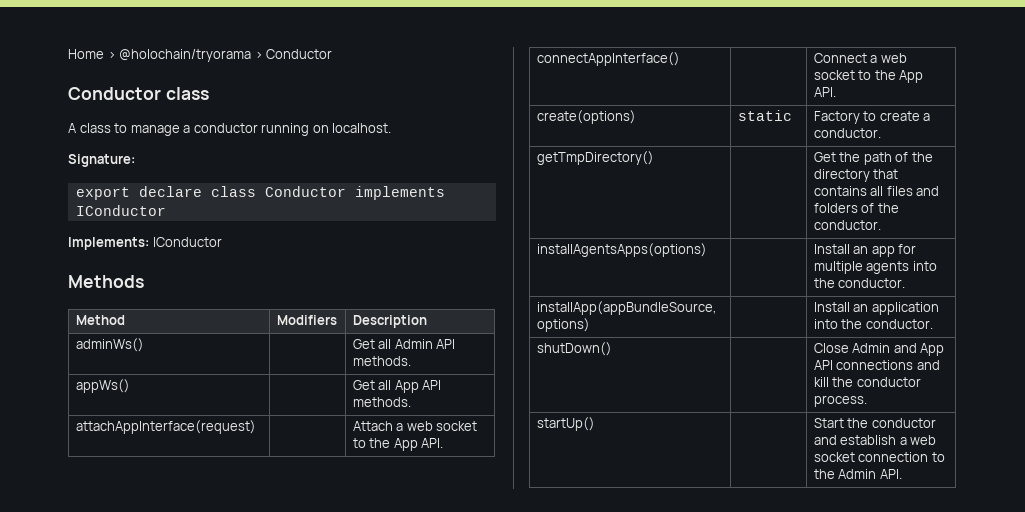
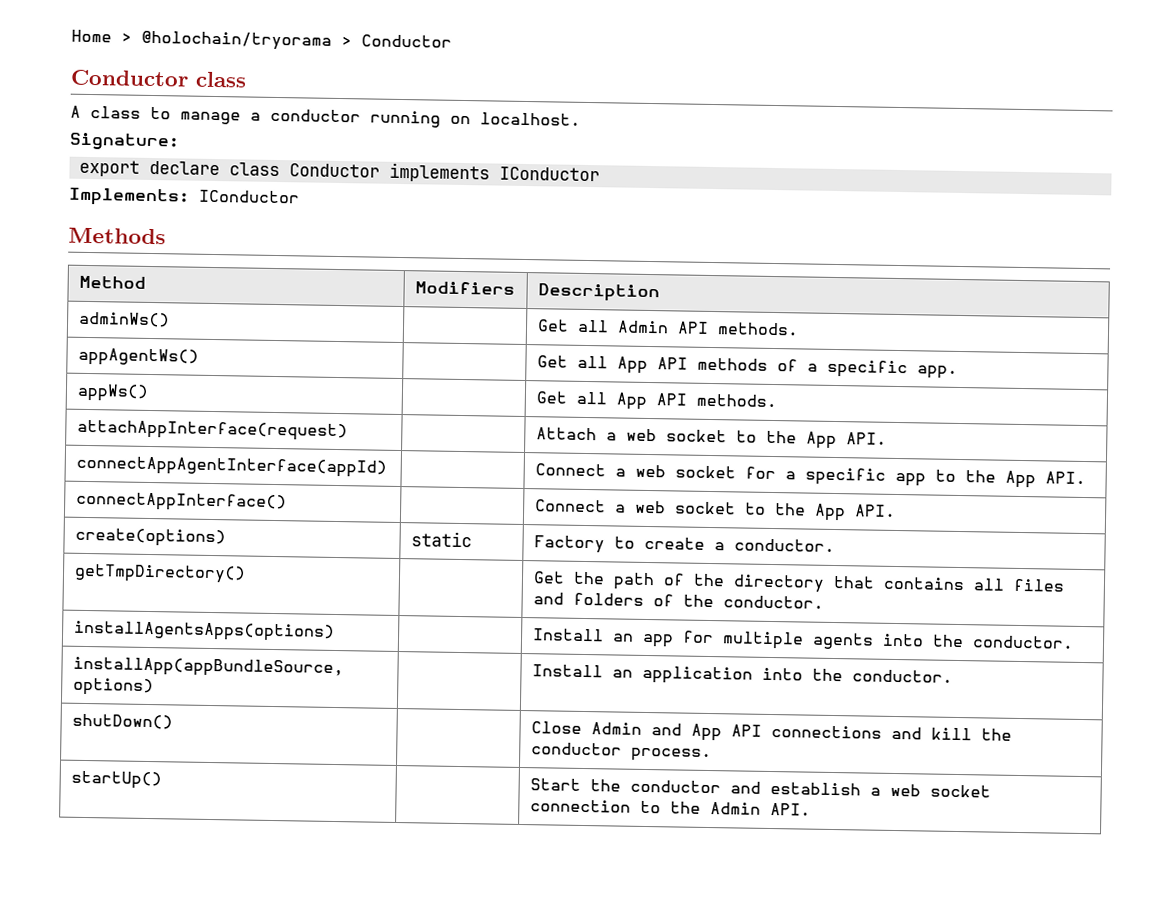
(411, 361) none -> [77,347,199,367] [536,355,958,379] // appAgentWs() | | Get all App API methods of a specific app.
(444, 443) none -> [75,455,387,478] [534,463,1086,489] // connectAppAgentInterface(appId) | | Connect a web socket for a specific app to the App API.

